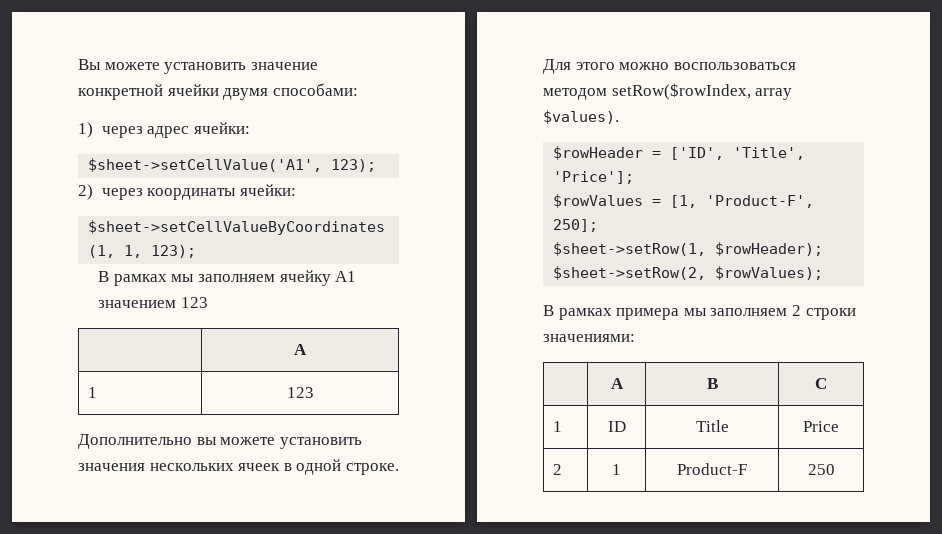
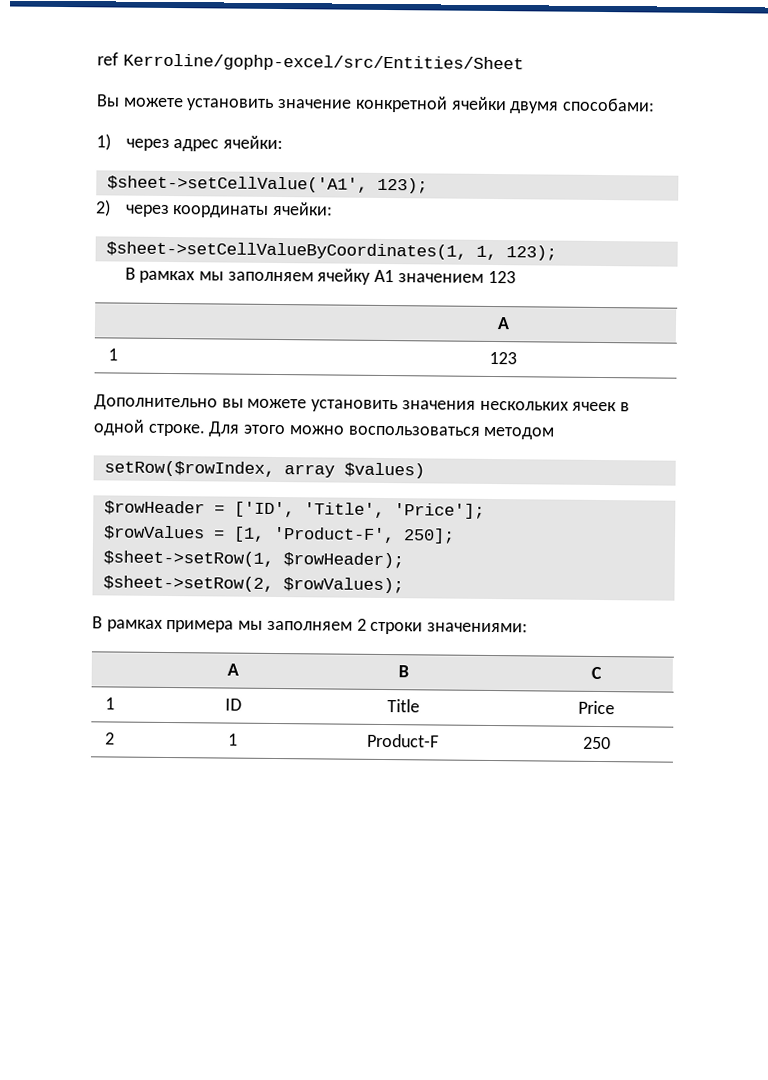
(78, 64) none -> [97,52,524,73] ref Kerroline/gophp-excel/src/Entities/Sheet //
(607, 94) none -> (556, 433) //
[543,110,619,124] $values). -> [343,462,425,479] $values)

